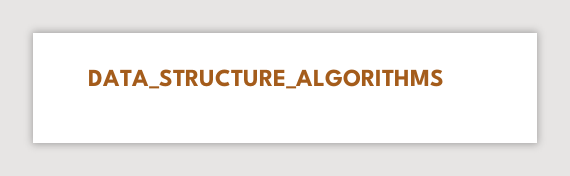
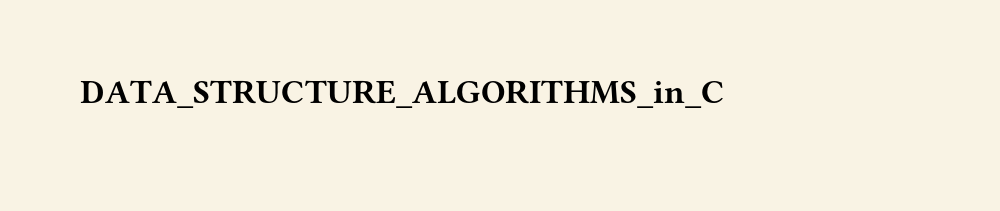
[88,69,444,89] DATA_STRUCTURE_ALGORITHMS -> [80,80,725,108] DATA_STRUCTURE_ALGORITHMS_in_C

